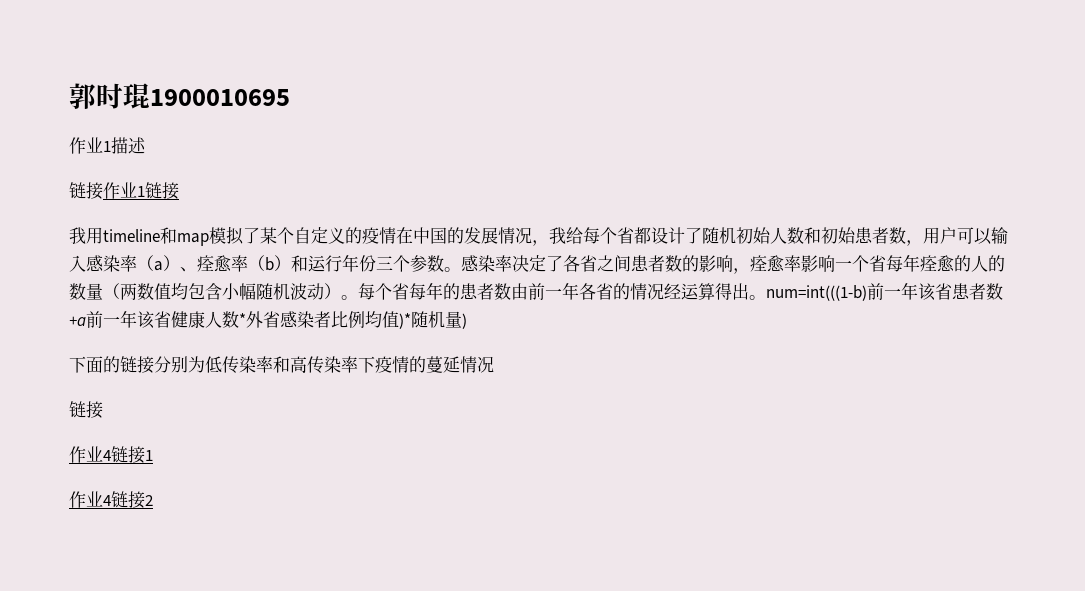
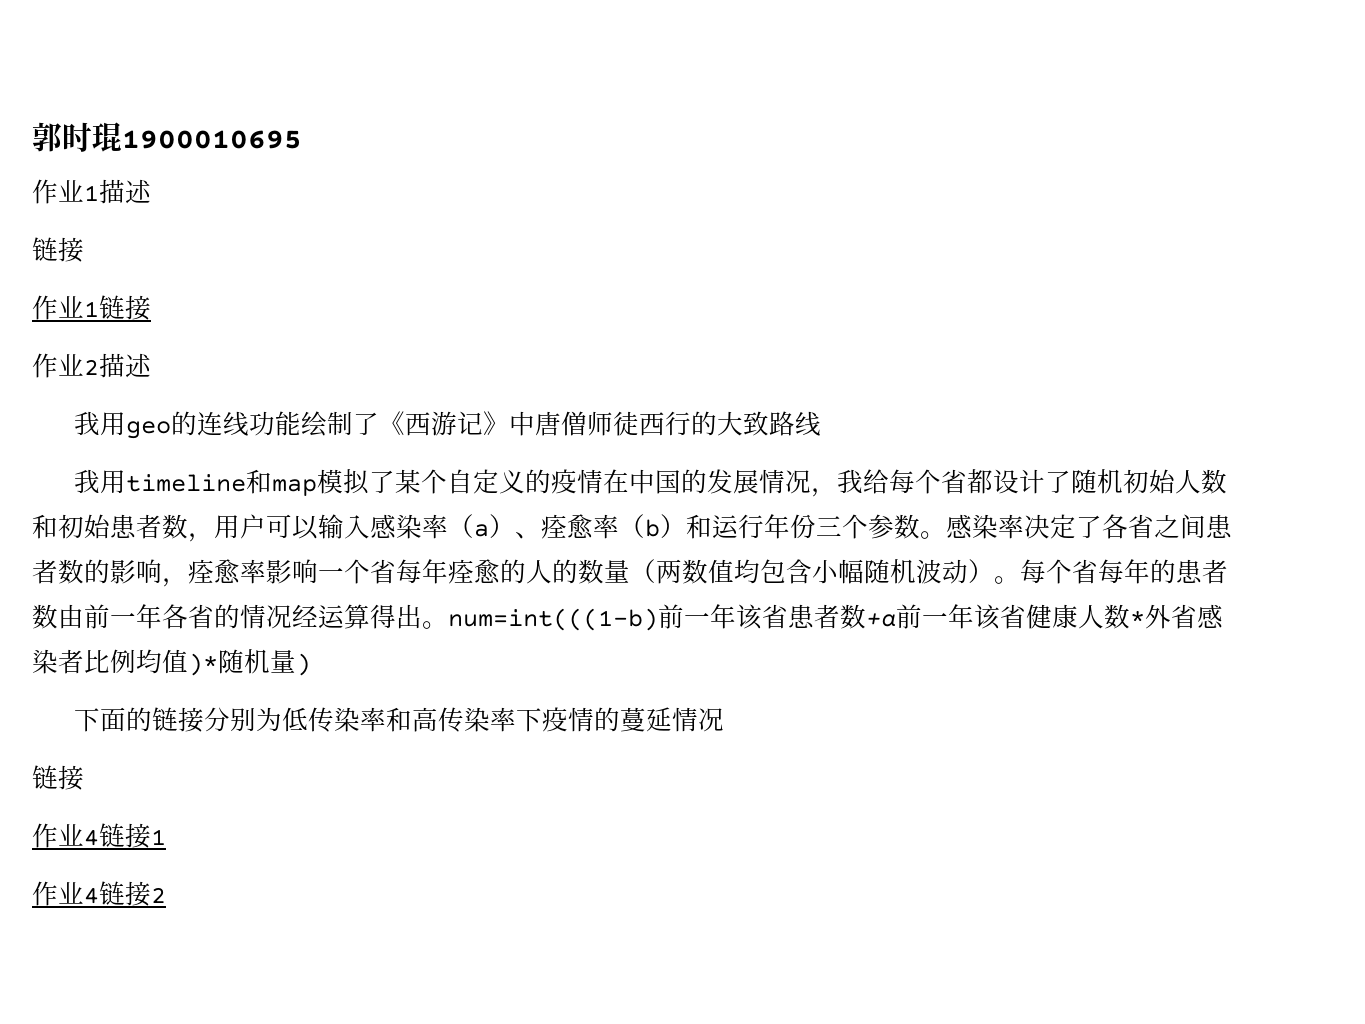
(103, 191) none -> (84, 249) //
(179, 191) none -> [32,353,151,378] [74,411,822,439] // 作业2描述 // 我用geo的连线功能绘制了《西游记》中唐僧师徒西行的大致路线

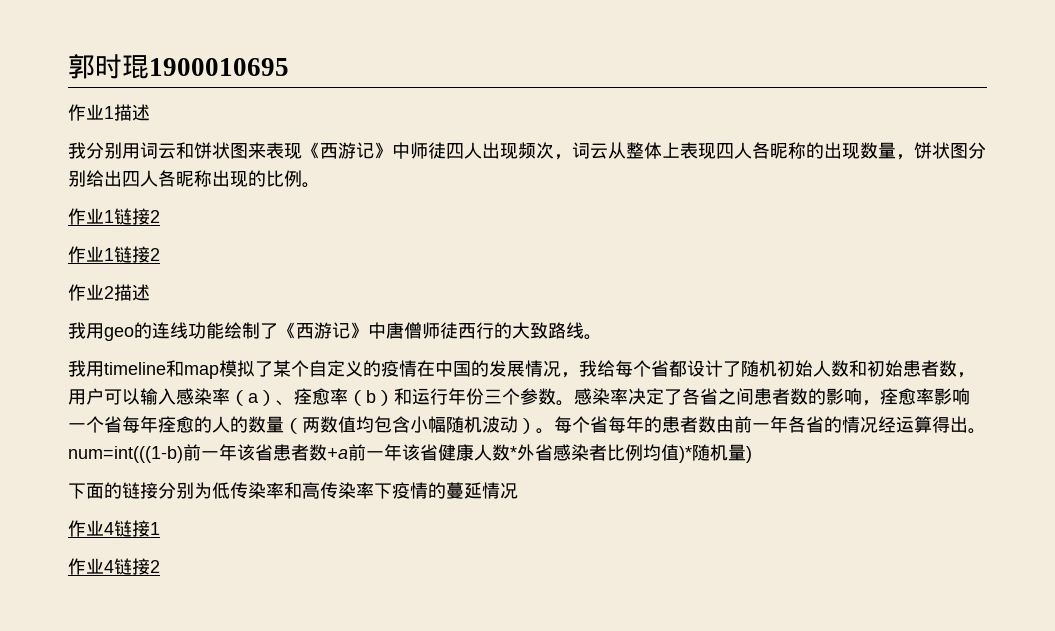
[32,237,84,262] [32,295,151,320] 链接 // 作业1链接 -> [68,142,986,160] [68,170,320,188] [68,208,160,225] [68,246,160,263] 我分别用词云和饼状图来表现《西游记》中师徒四人出现频次，词云从整体上表现四人各昵称的出现数量，饼状图分别给出四人各昵称出现的比例。 // 作业1链接2 // 作业1链接2
(822, 423) none -> [584,334,602,340] 。
[32,765,84,790] // 链接 -> (518, 490) none

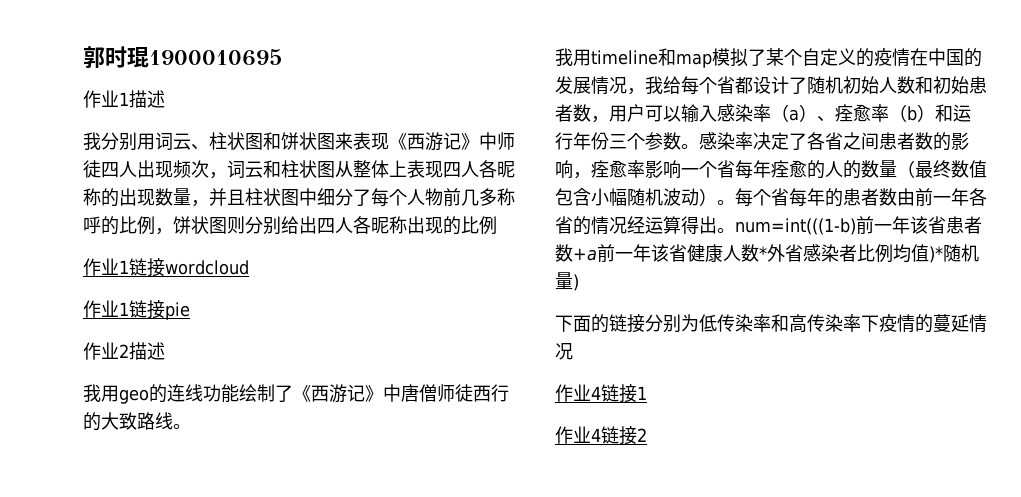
(176, 151) none -> [191,132,263,150] 、柱状图
(608, 151) none -> [263,160,335,178] 和柱状图
[914,142,968,159] 饼状图 -> [209,188,515,207] [83,216,245,235] 并且柱状图中细分了每个人物前几多称呼的比例，饼状图则
[302,182,320,188] [68,208,160,225] [68,246,160,263] 。 // 作业1链接2 // 作业1链接2 -> [83,258,249,277] [83,300,190,320] // 作业1链接wordcloud // 作业1链接pie
[302,416,374,433] 两数值均 -> [915,160,987,178] 最终数值

